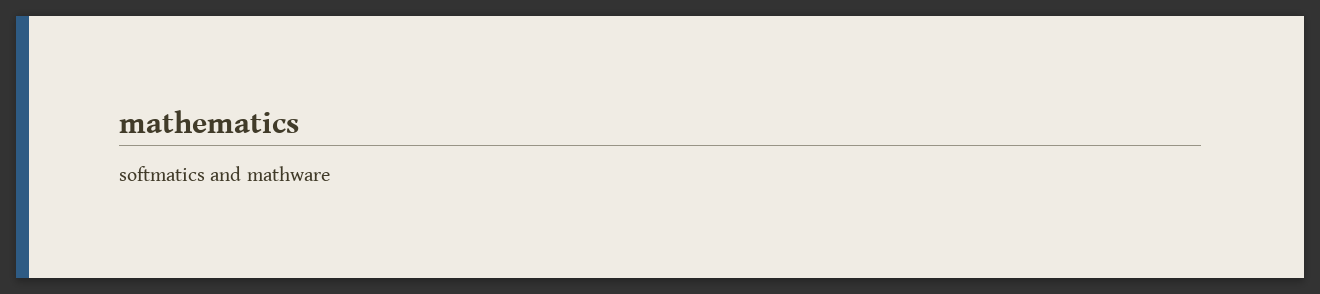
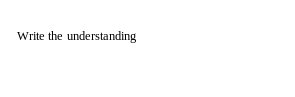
[119,110,299,133] [119,166,330,181] mathematics // softmatics and mathware -> [17,31,137,43] Write the understanding

